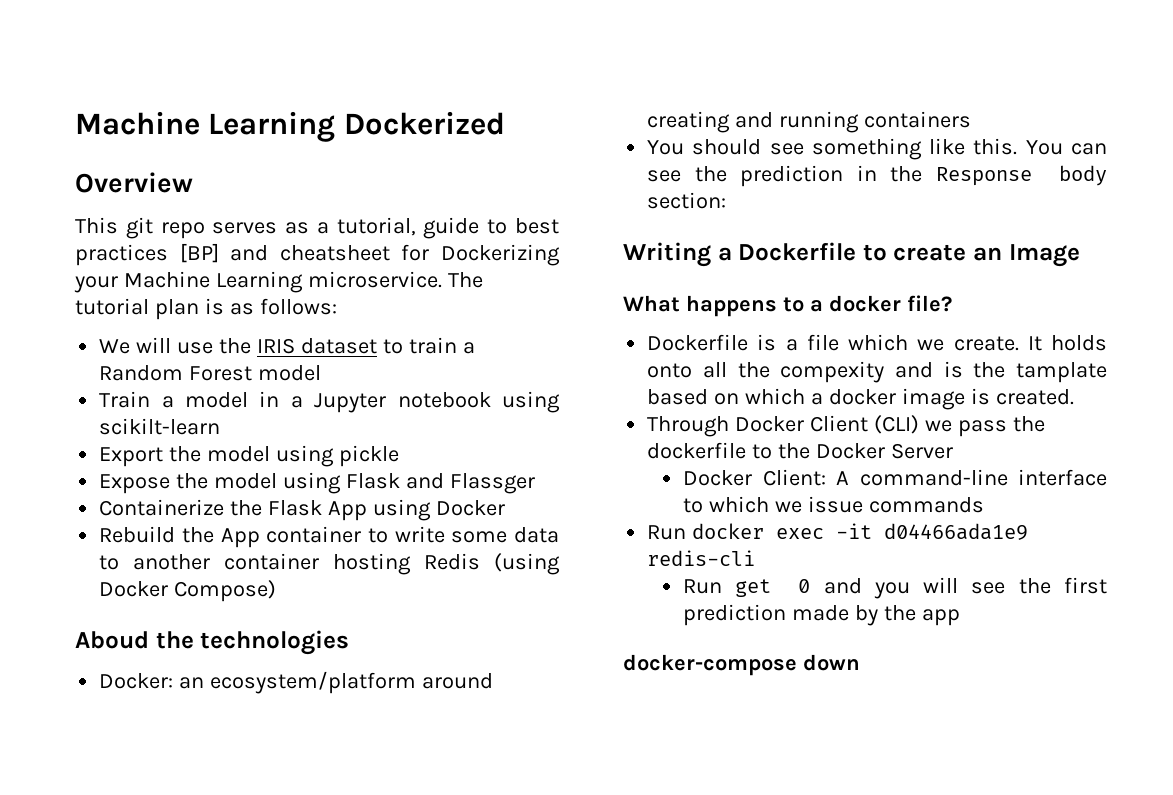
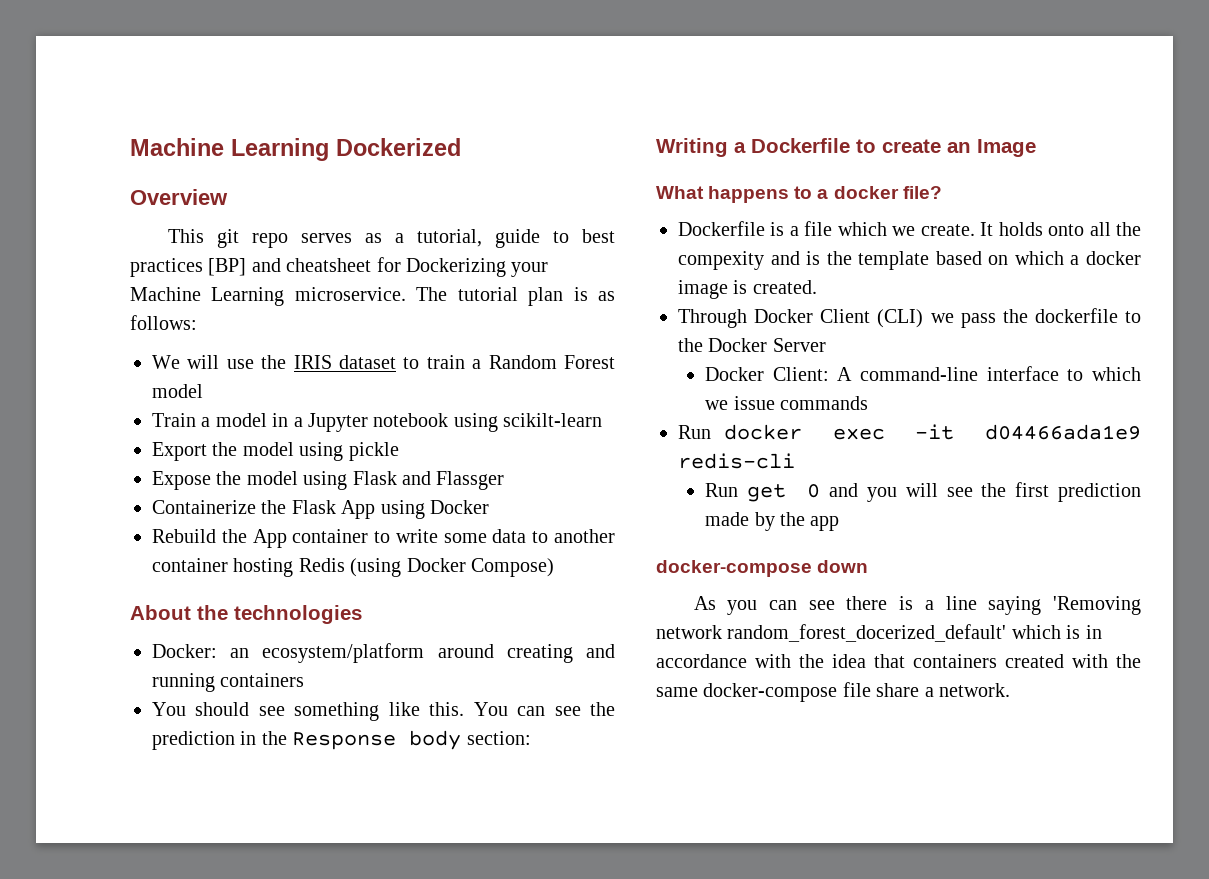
[75,631,149,649] Aboud -> [130,605,191,620] About
[1016,362,1107,383] tamplate -> [858,251,930,270] template
(860, 662) none -> [693,596,1141,615] [656,624,1102,642] [656,654,1141,668] [656,682,1010,702] // As you can see there is a line saying 'Removing network random_forest_docerized_default' which is in accordance with the idea that containers created with the same docker-compose file share a network.

